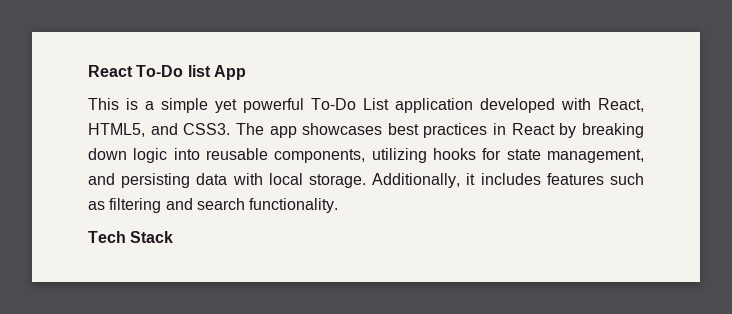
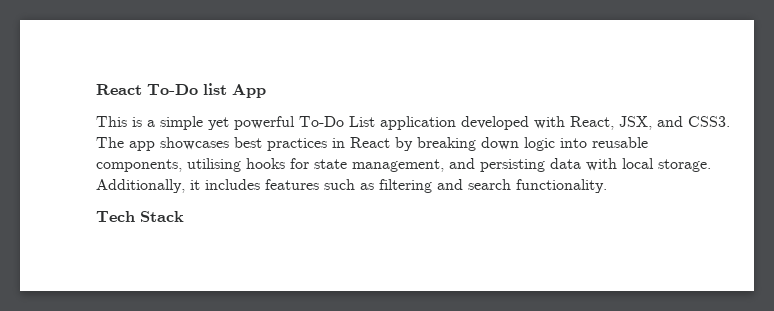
[88,123,145,137] HTML5, -> [619,116,652,130] JSX,
[371,148,427,163] utilizing -> [187,158,241,172] utilising

